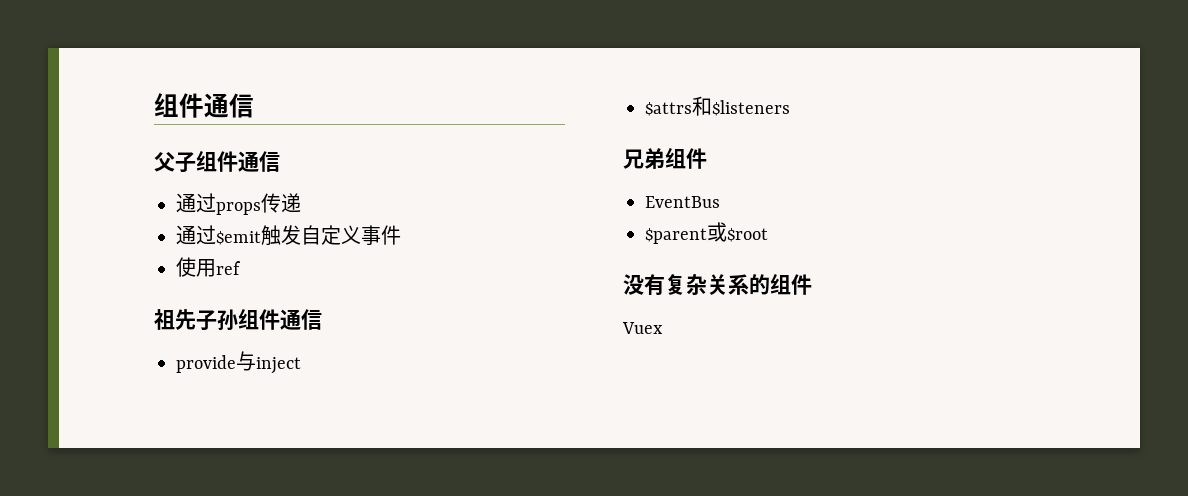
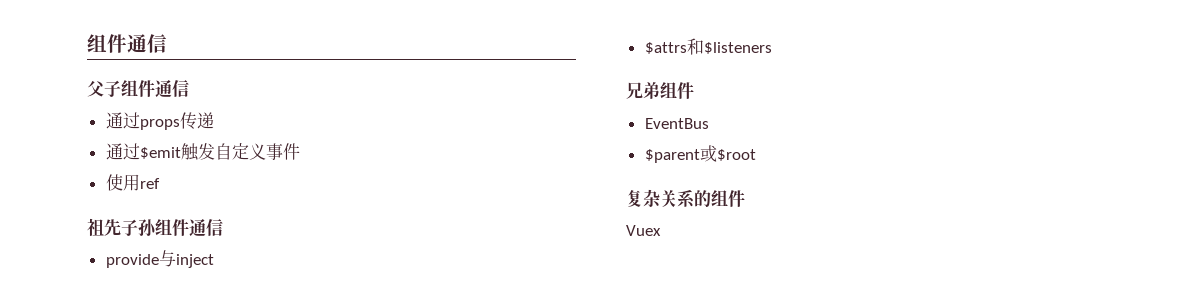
[623,274,665,295] 没有 -> (756, 155) none

